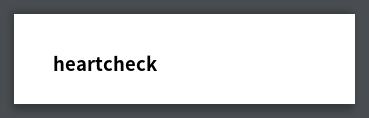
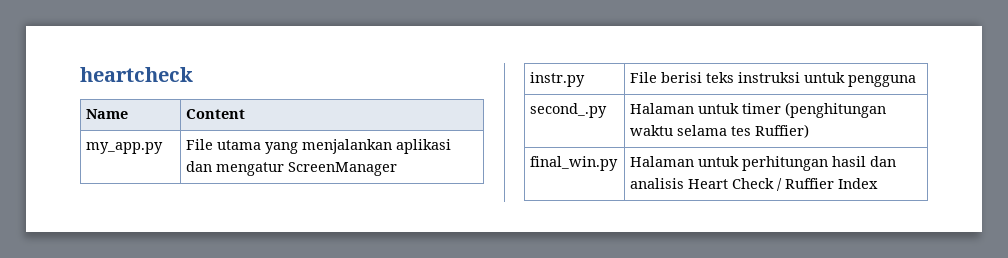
(158, 63) none -> [86,109,129,119] [186,109,246,119] [86,142,164,154] [186,139,452,154] [186,161,398,176] [530,72,586,87] [630,72,917,87] [530,103,608,118] [630,102,887,118] [630,124,810,138] [530,156,619,171] [630,156,897,171] [630,178,879,191] // Name | Content // my_app.py | File utama yang menjalankan aplikasi dan mengatur ScreenManager // instr.py | File berisi teks instruksi untuk pengguna // second_.py | Halaman untuk timer (penghitungan waktu selama tes Ruffier) // final_win.py | Halaman untuk perhitungan hasil dan analisis Heart Check / Ruffier Index

